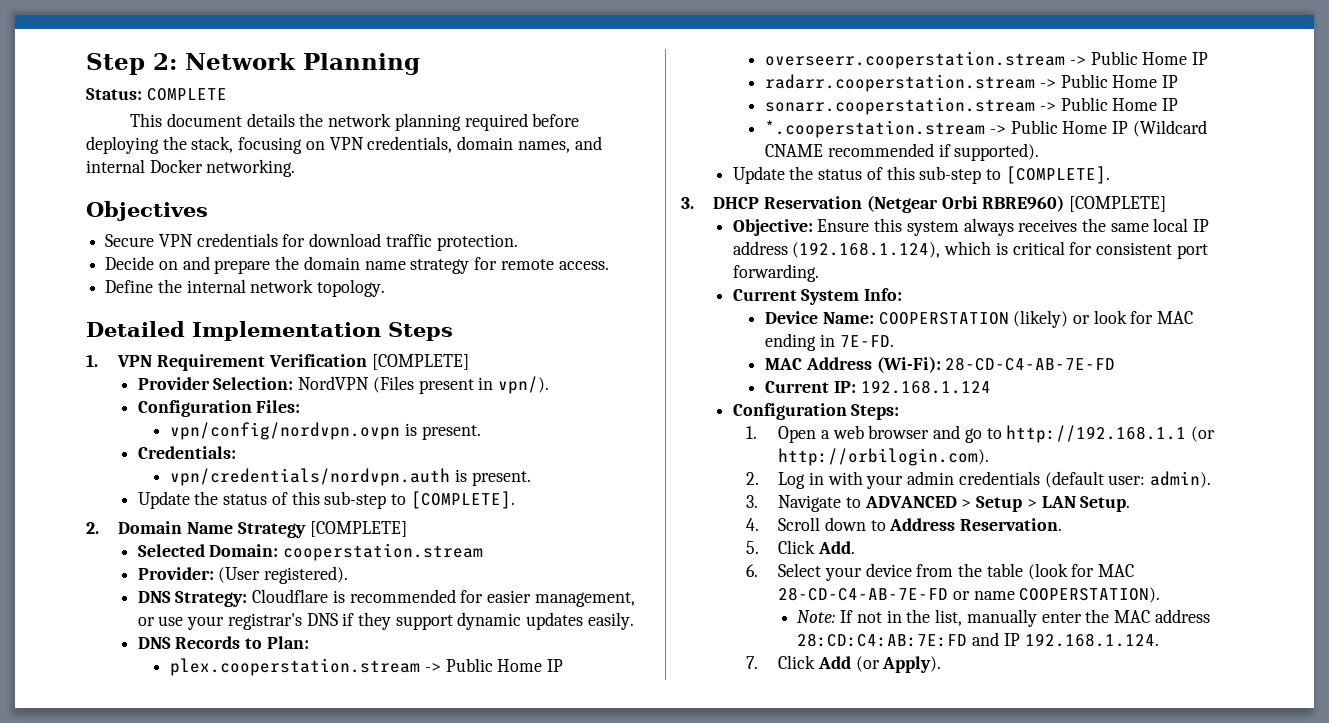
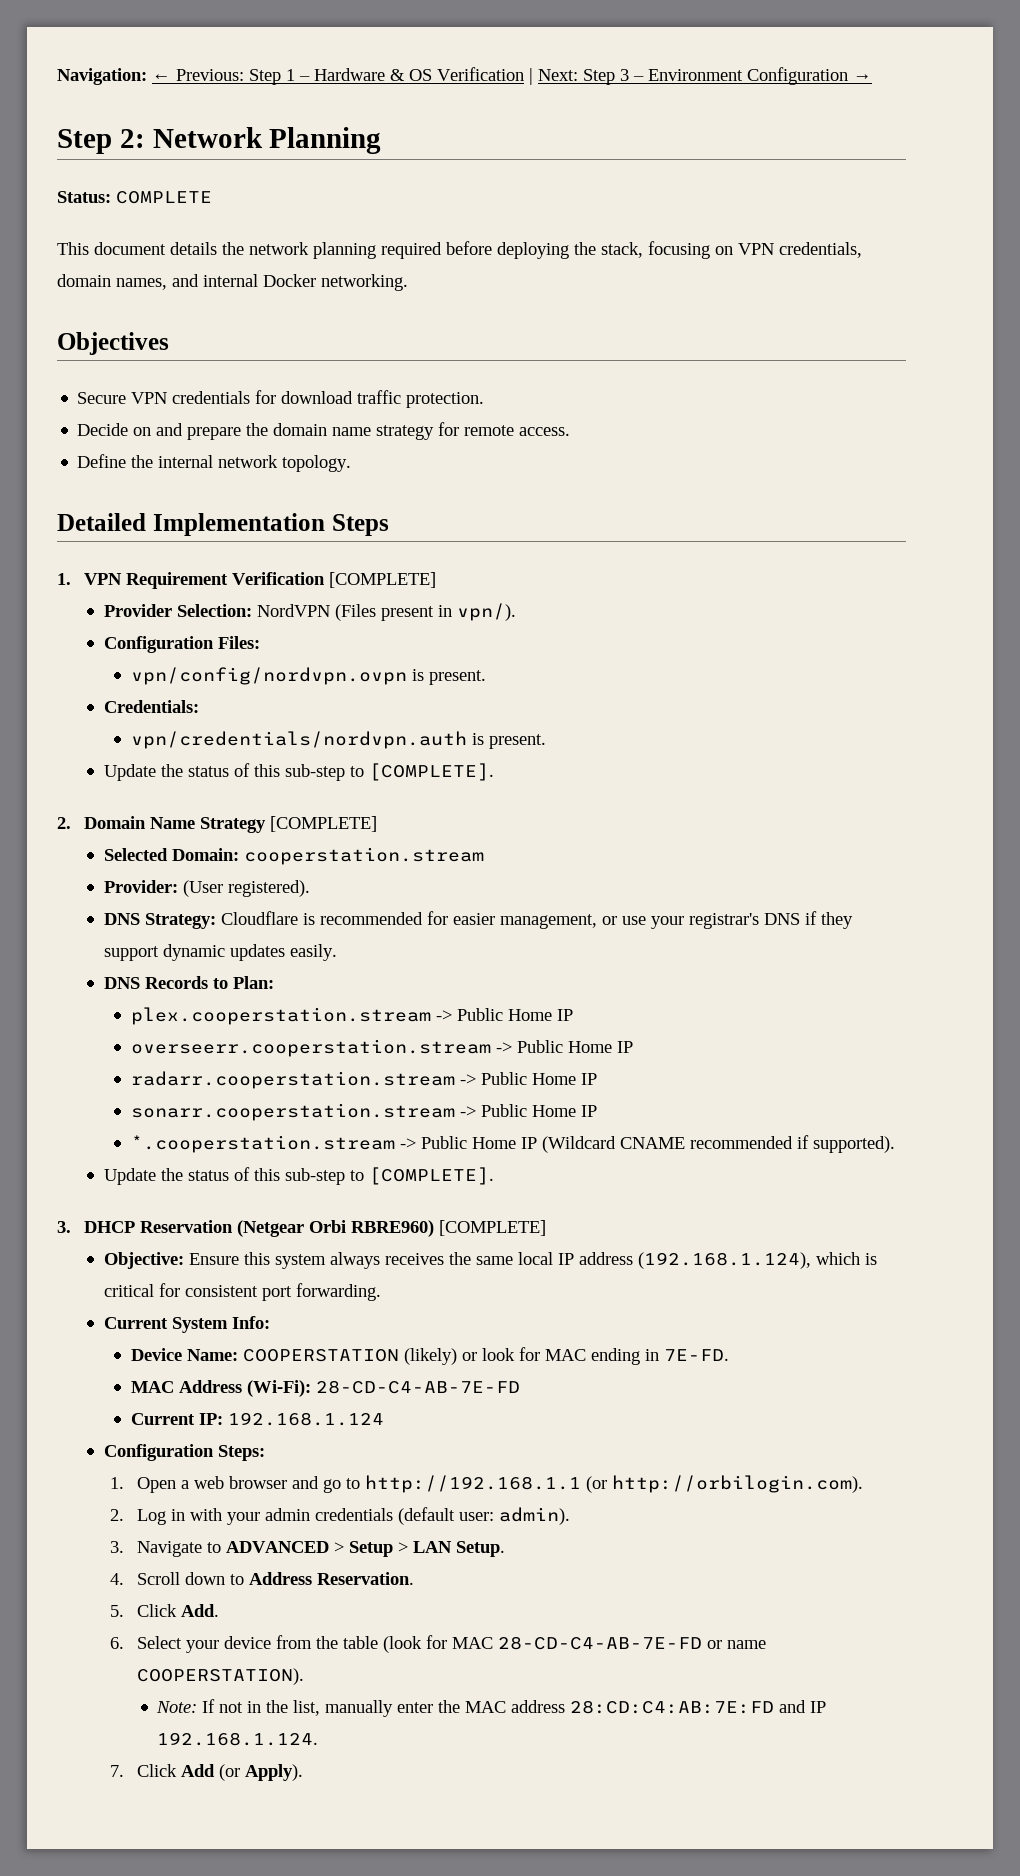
(86, 64) none -> [57,67,872,85] Navigation: ← Previous: Step 1 – Hardware & OS Verification | Next: Step 3 – Environment Configuration → //

